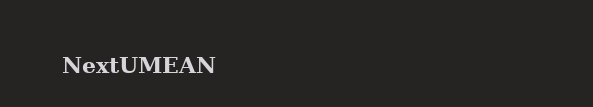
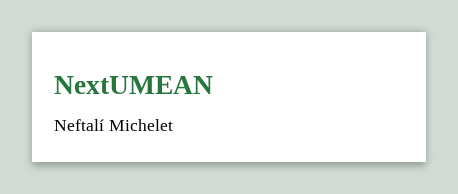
(216, 65) none -> [54,119,173,131] // Neftalí Michelet

